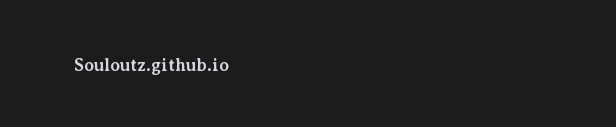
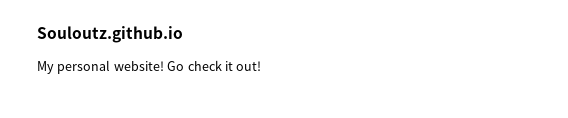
(229, 66) none -> [37,60,262,74] // My personal website! Go check it out!

